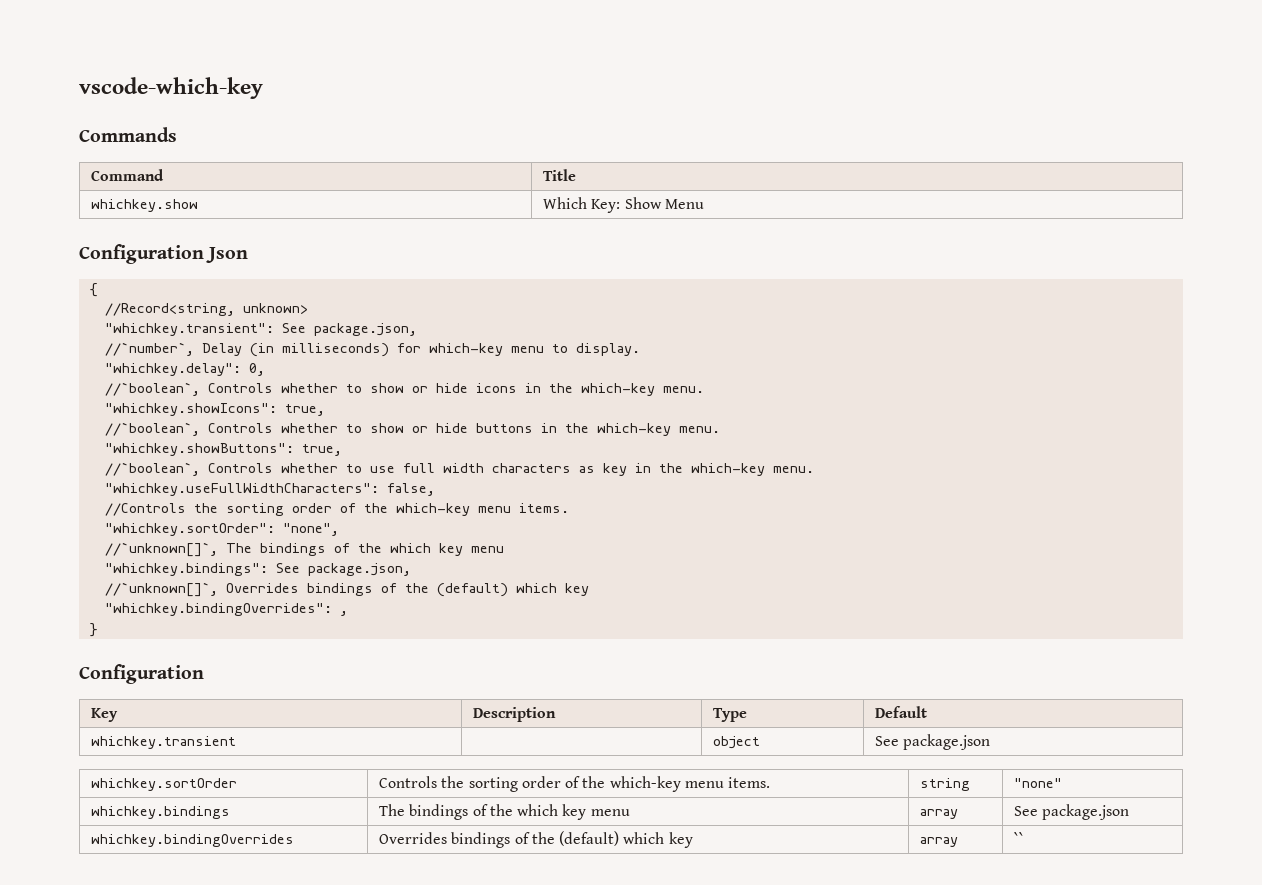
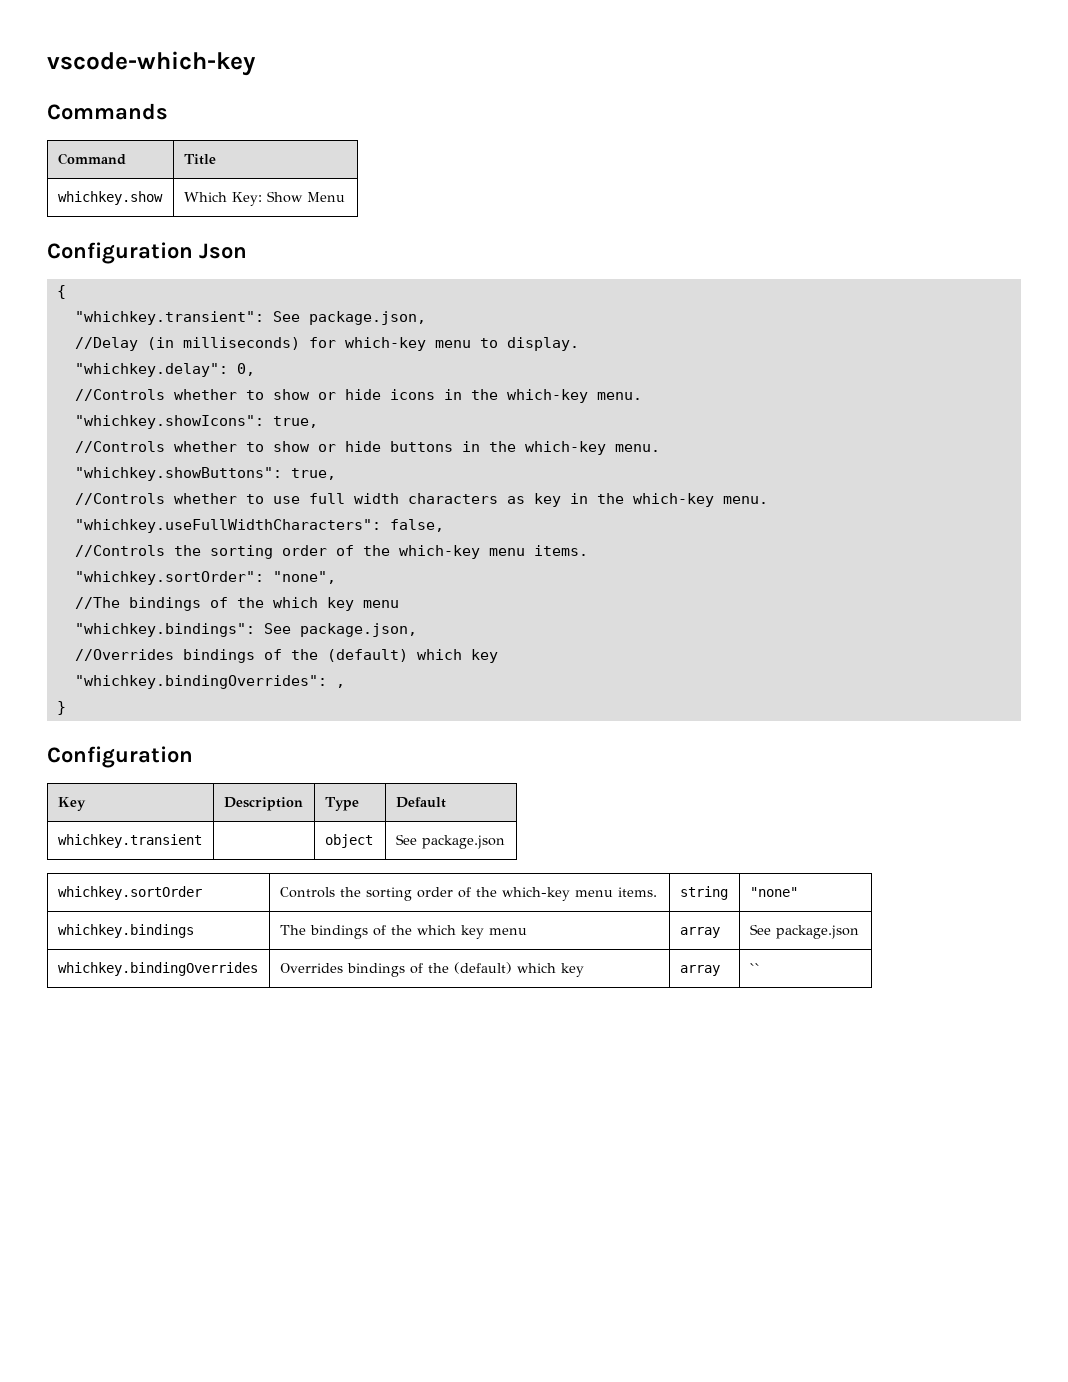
[104,303,308,316] // //Record<string, unknown> -> (66, 292) none
[104,342,242,356] //`number`, Delay -> [74,337,138,351] //Delay
[104,382,273,396] //`boolean`, Controls -> [74,389,165,401] //Controls
[104,422,273,436] //`boolean`, Controls -> [74,441,165,453] //Controls
[104,462,273,476] //`boolean`, Controls -> [74,493,165,505] //Controls
[104,542,252,557] //`unknown[]`, The -> [74,597,120,609] //The
[104,582,299,597] //`unknown[]`, Overrides -> [74,649,174,661] //Overrides

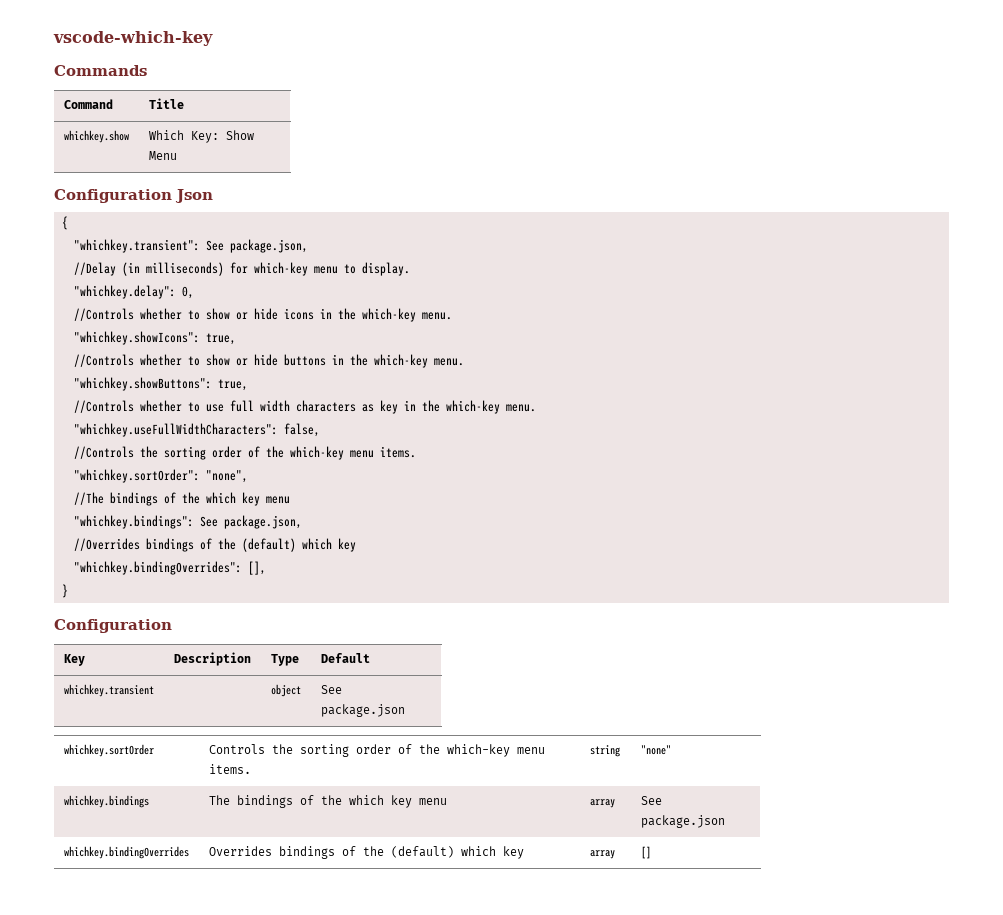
[335,684,345,688] , -> [247,561,266,575] [],
[749,963,760,973] `` -> [640,846,651,859] []

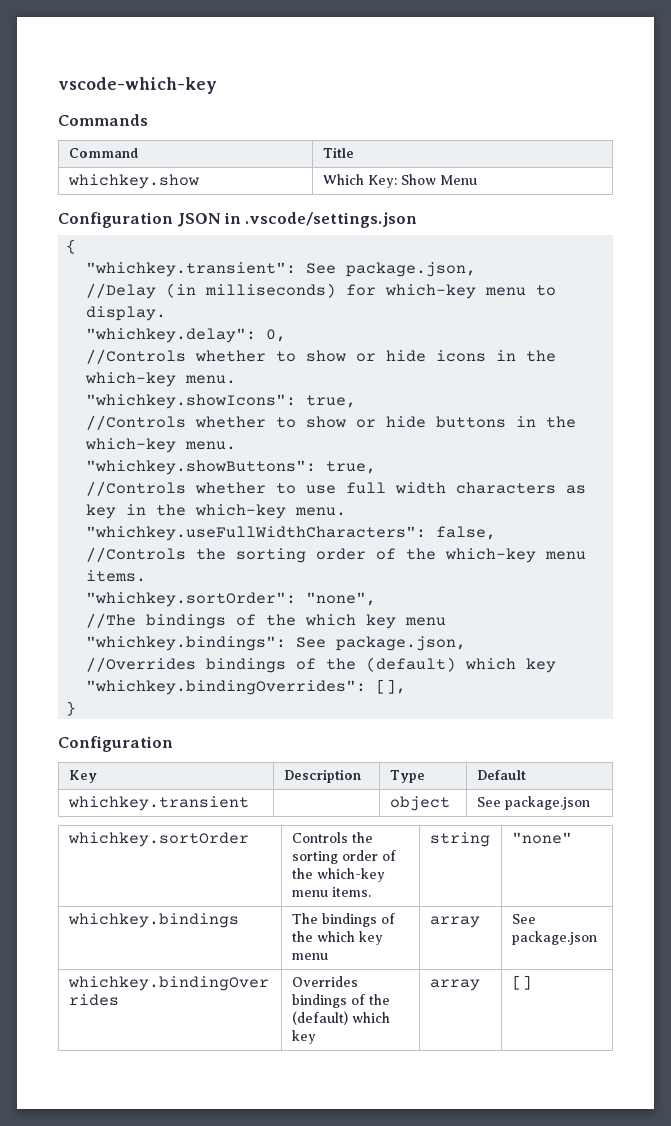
[175,189,213,203] Json -> [177,212,418,228] JSON in .vscode/settings.json

